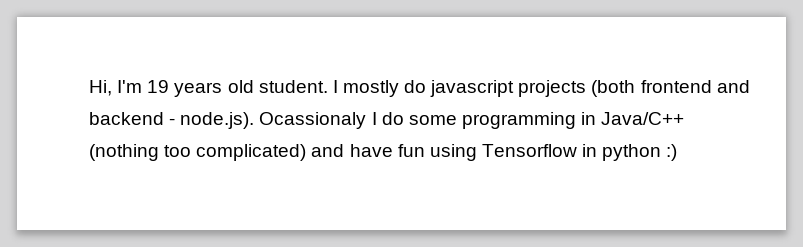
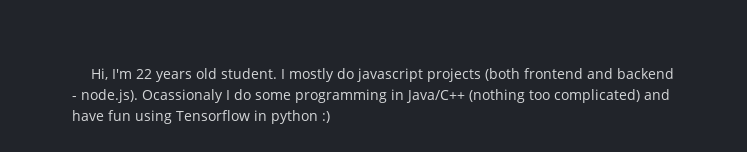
[147,80,170,93] 19 -> [136,69,153,79] 22

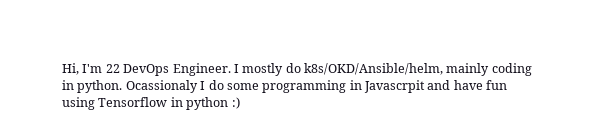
[156,68,675,82] [72,89,138,103] years old student. I mostly do javascript projects (both frontend and backend - node.js). -> [123,63,532,76] [62,80,123,93] DevOps Engineer. I mostly do k8s/OKD/Ansible/helm, mainly coding in python.
[406,89,640,103] Java/C++ (nothing too complicated) -> [364,80,425,93] Javascrpit

